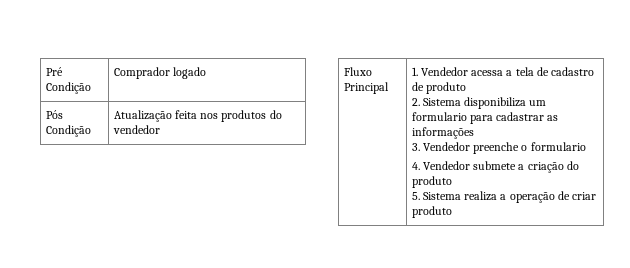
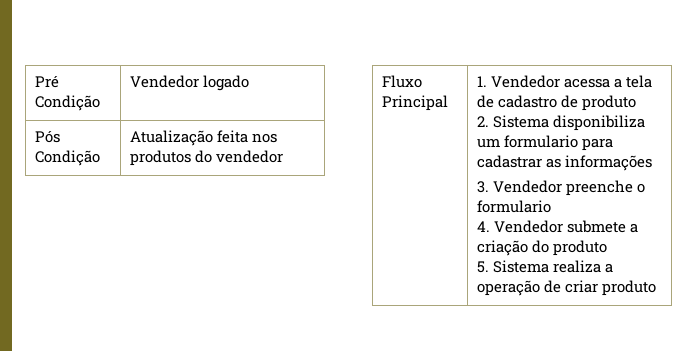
[113,67,170,79] Comprador -> [129,75,199,88] Vendedor

